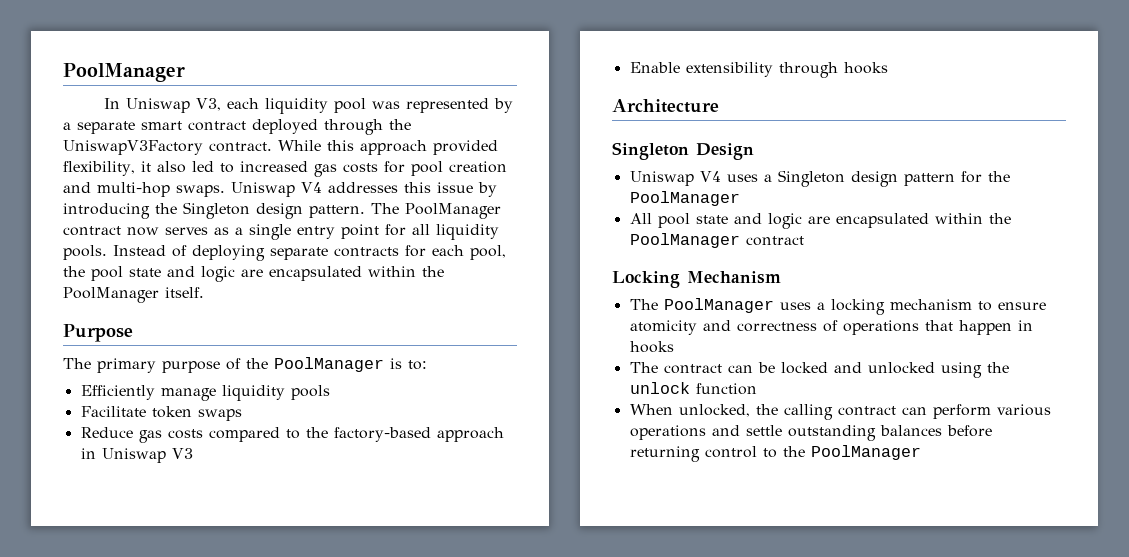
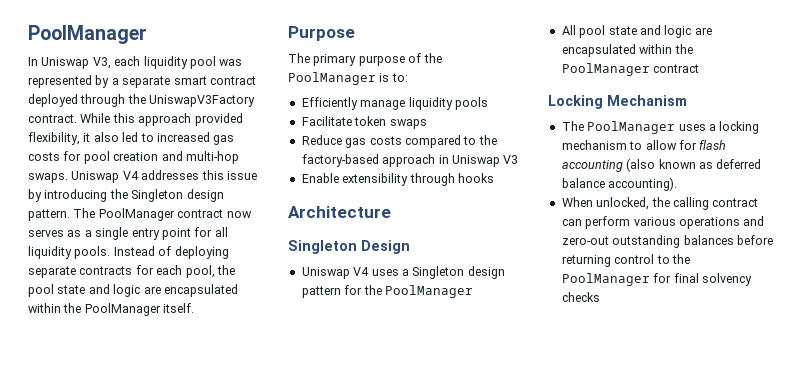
[997,302,1046,310] [629,320,1033,335] [629,341,674,353] [629,362,1009,378] [629,382,757,395] ensure atomicity and correctness of operations that happen in hooks // The contract can be locked and unlocked using the unlock function -> [645,140,727,150] [561,158,762,172] [561,177,678,191] allow for flash accounting (also known as deferred balance accounting).
[745,425,782,436] settle -> [561,236,609,245] zero-out
(921, 452) none -> [653,273,752,286] [561,292,600,302] for final solvency checks

